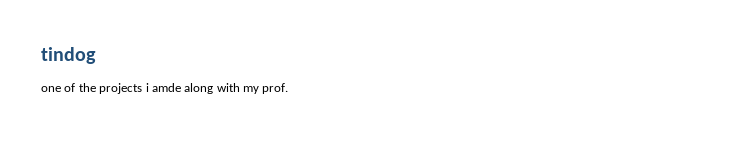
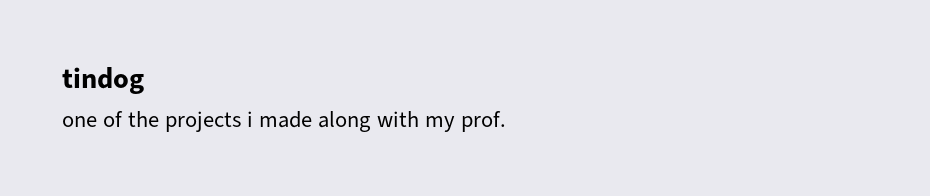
[151,83,181,92] amde -> [259,111,313,128] made

